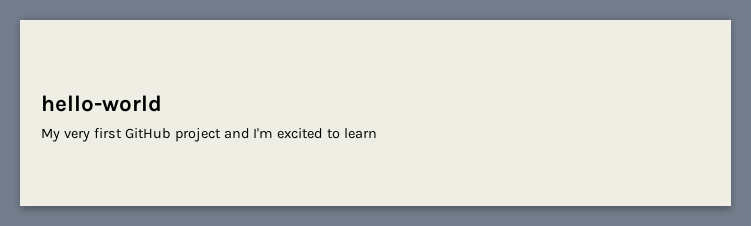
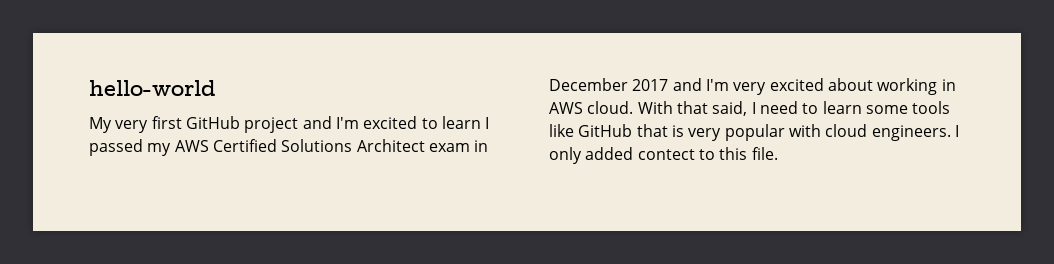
(378, 133) none -> [485,117,490,129] [89,139,489,156] [549,78,956,95] [549,101,951,116] [549,124,959,141] [549,147,778,164] I passed my AWS Certified Solutions Architect exam in December 2017 and I'm very excited about working in AWS cloud. With that said, I need to learn some tools like GitHub that is very popular with cloud engineers. I only added contect to this file.

